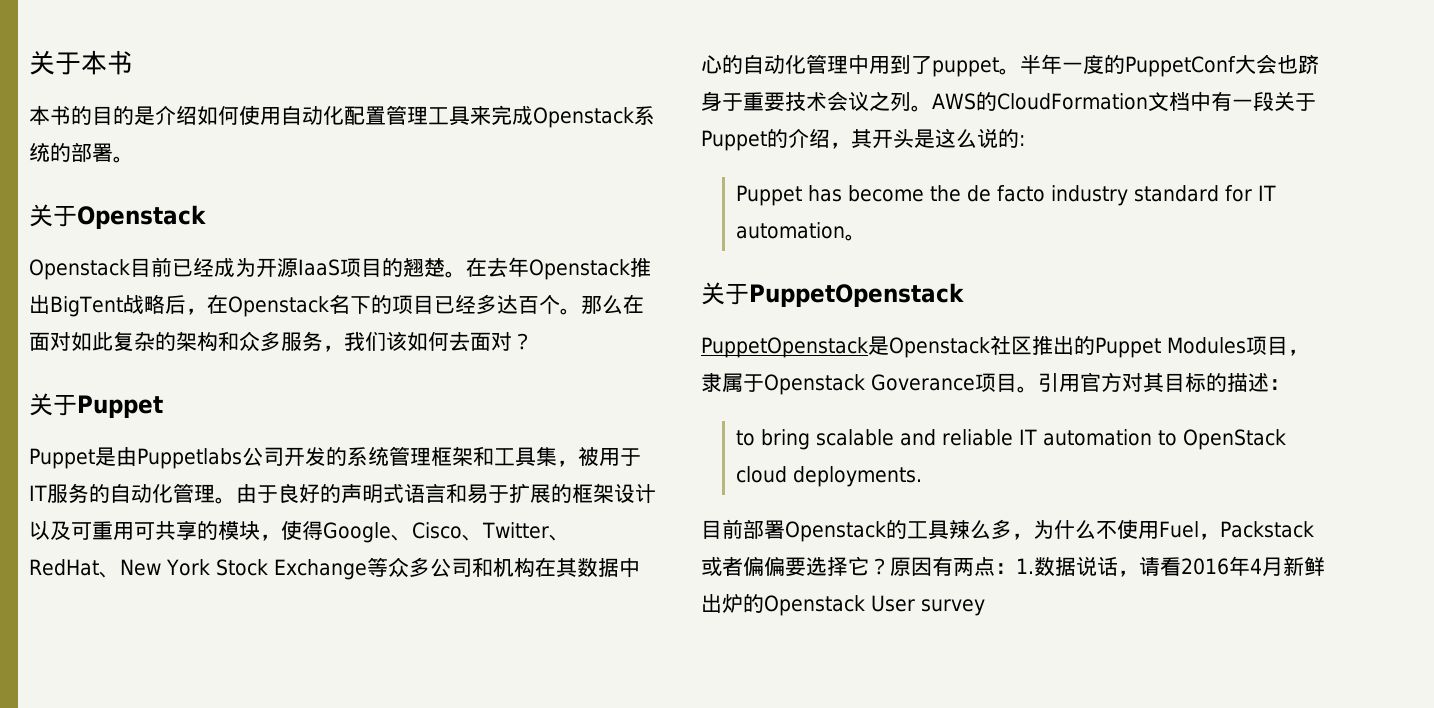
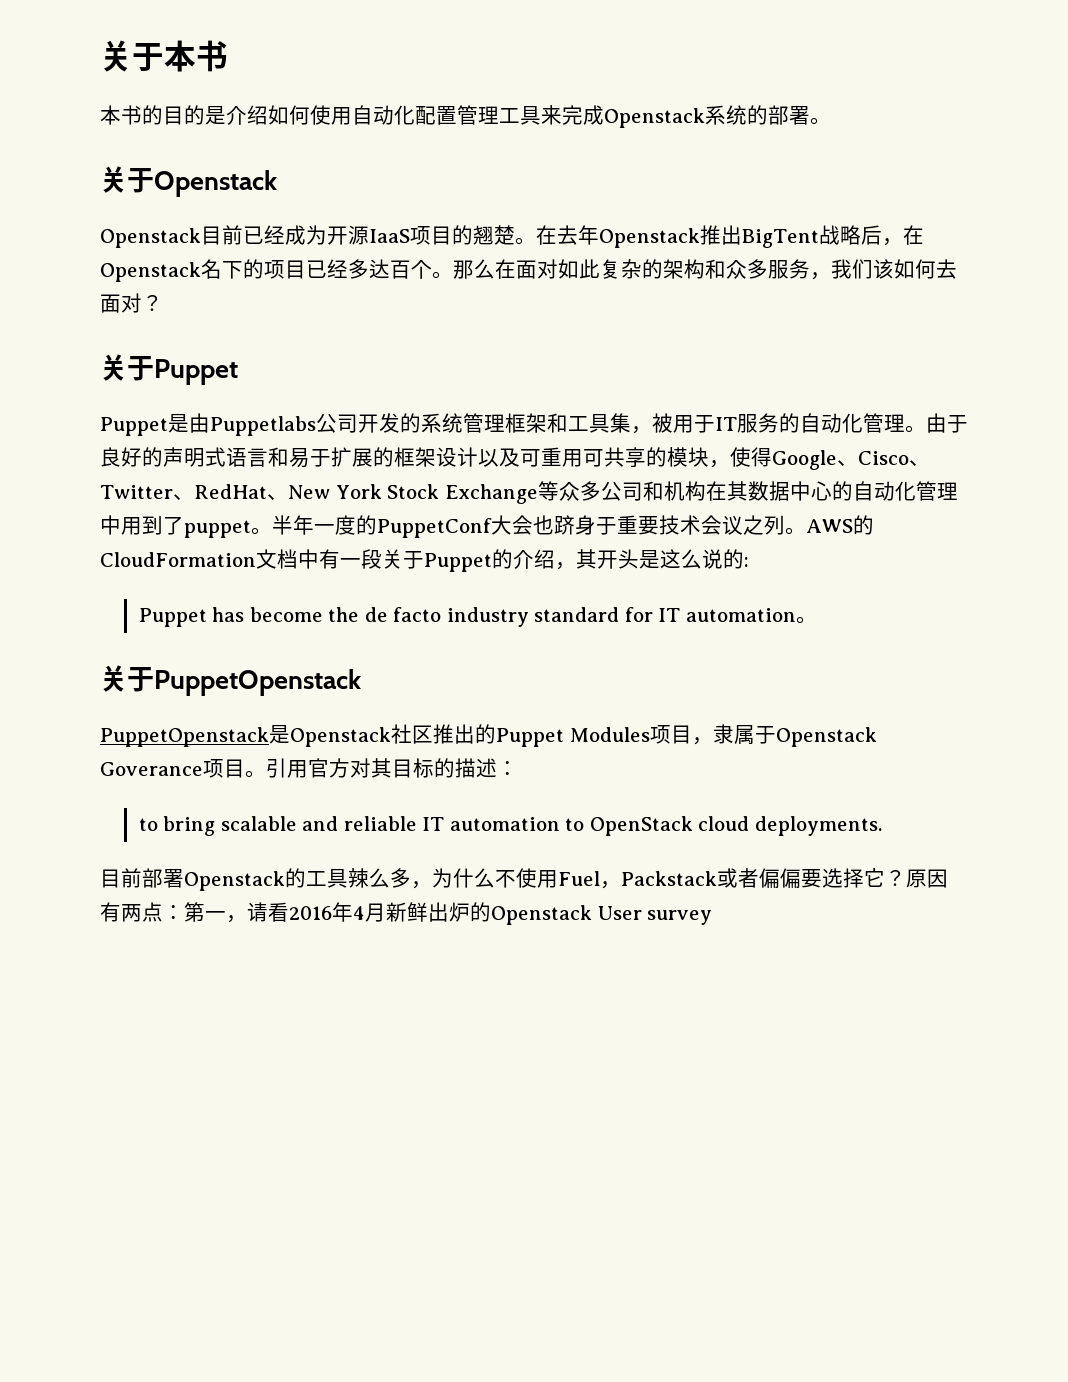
[1016,556,1118,576] 1.数据说话 -> [184,902,226,922] 第一

